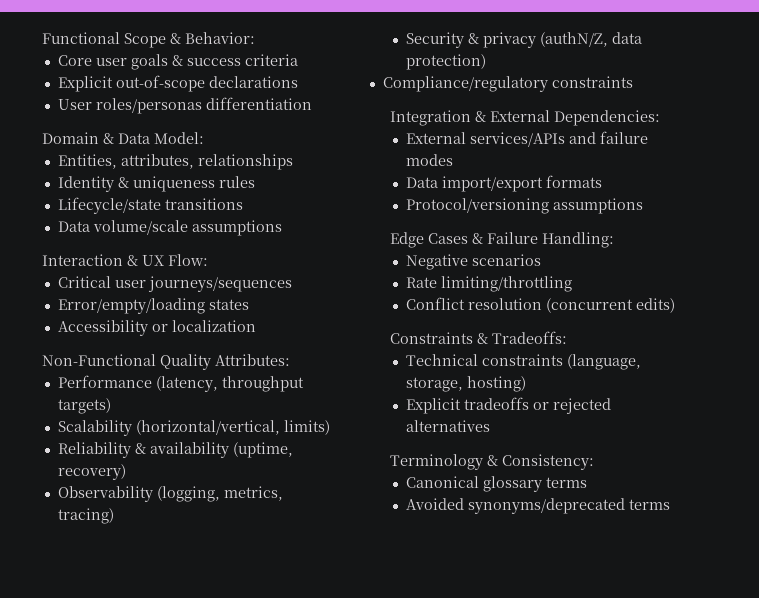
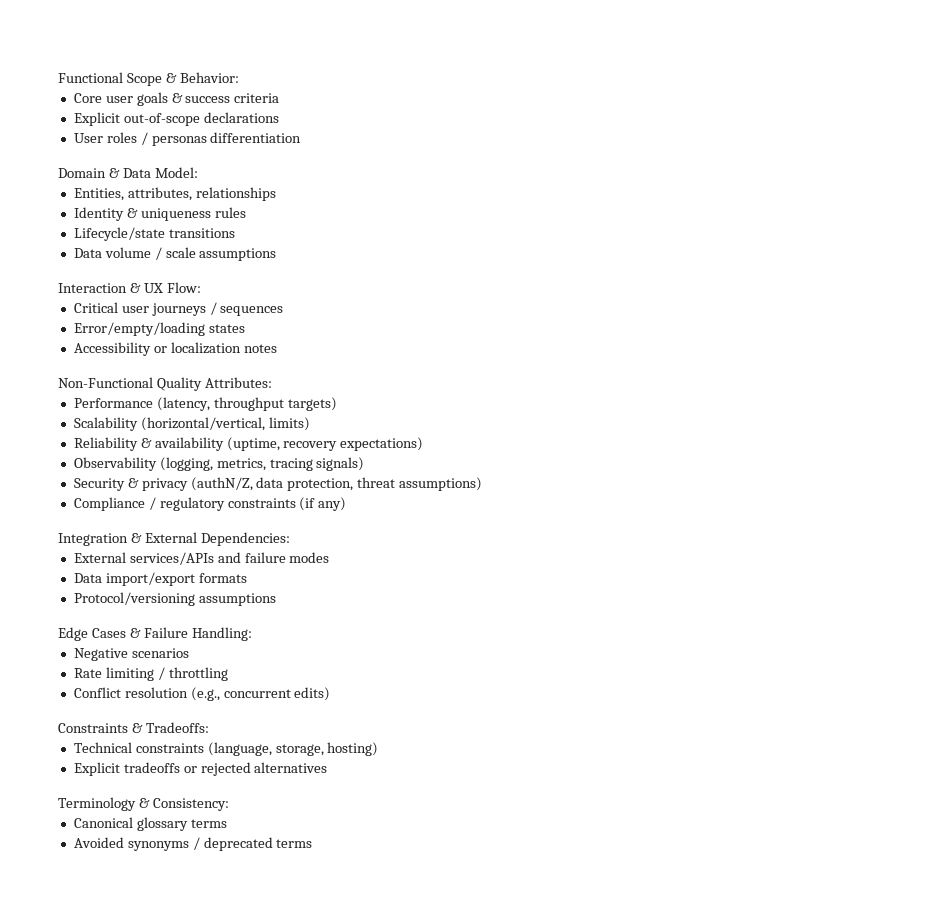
[96,98,203,114] roles/personas -> [106,132,207,146] roles / personas
[93,220,189,235] volume/scale -> [104,247,196,260] volume / scale
[148,276,293,292] journeys/sequences -> [151,302,284,316] journeys / sequences
(257, 326) none -> [243,344,277,353] notes
[58,464,127,480] recovery) -> [283,437,424,451] recovery expectations)
[58,508,115,524] tracing) -> [269,457,365,471] tracing signals)
[406,54,487,70] [382,76,633,92] protection) // Compliance/regulatory constraints -> [287,477,483,491] [73,497,347,511] protection, threat assumptions) // Compliance / regulatory constraints (if any)
[441,276,573,292] limiting/throttling -> [105,667,228,681] limiting / throttling
[546,298,634,313] (concurrent -> [190,687,291,701] (e.g., concurrent
[468,498,626,514] synonyms/deprecated -> [127,837,273,851] synonyms / deprecated

